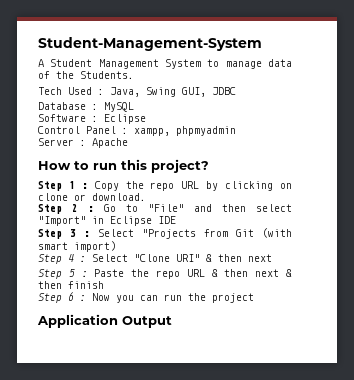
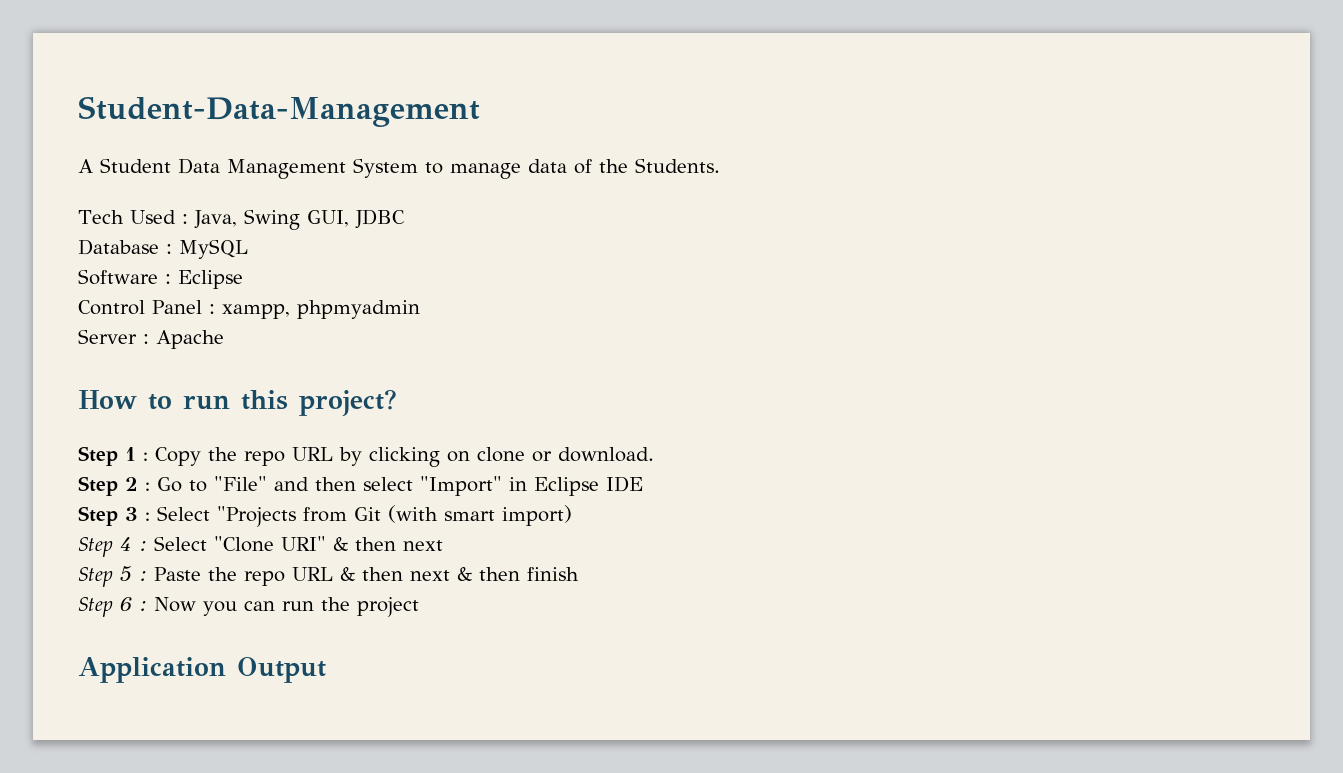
[38,37,262,51] Student-Management-System -> [78,96,480,127] Student-Data-Management
(93, 63) none -> [178,158,220,174] Data

